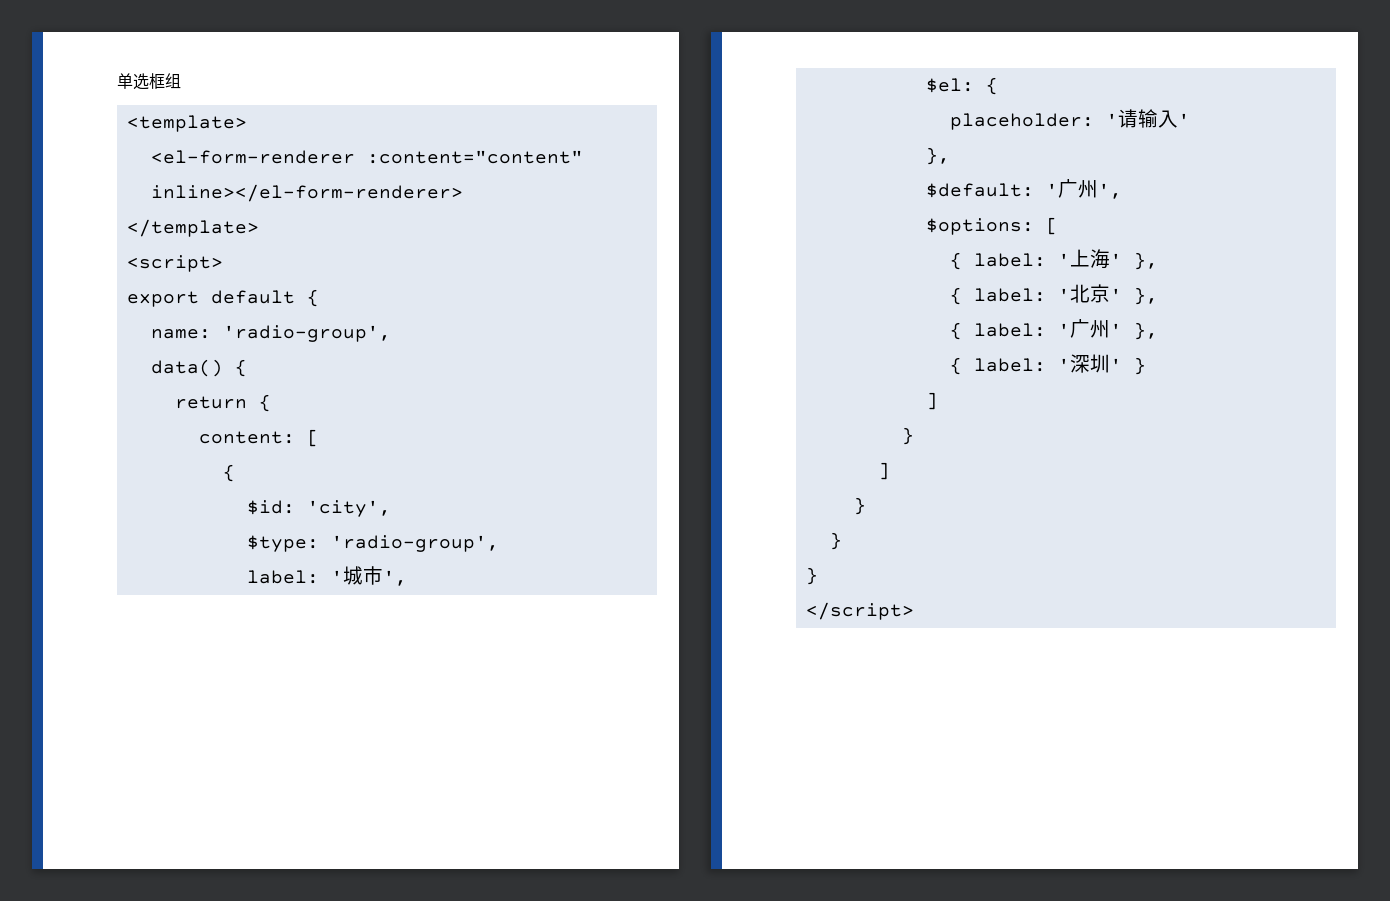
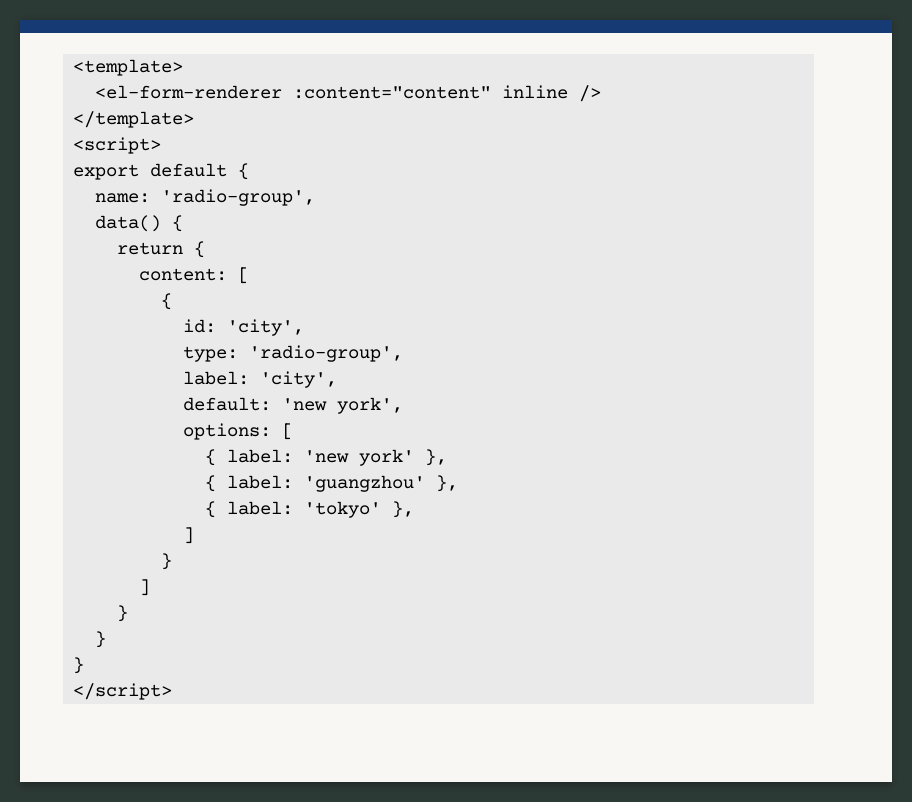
[117,73,181,90] 单选框组 // -> (73, 67) none
[150,184,463,202] inline></el-form-renderer> -> [502,85,602,102] inline />
[246,500,391,517] [246,535,319,552] $id: 'city', // $type: -> [183,319,305,336] [183,346,239,362] id: 'city', // type:
[330,566,407,586] [925,77,998,95] [949,109,1190,130] [925,147,950,165] [925,179,1122,199] [925,218,1034,235] '城市', // $el: { // placeholder: '请输入' // }, // $default: '广州', // $options: -> [260,371,338,388] [183,397,404,414] [183,423,272,440] 'city', // default: 'new york', // options:
[1057,249,1158,270] [949,284,1158,305] [949,319,1158,340] [949,354,1146,375] '上海' }, // { label: '北京' }, // { label: '广州' }, // { label: '深圳' } -> [304,449,448,466] [205,475,459,492] [205,501,415,518] 'new york' }, // { label: 'guangzhou' }, // { label: 'tokyo' },

